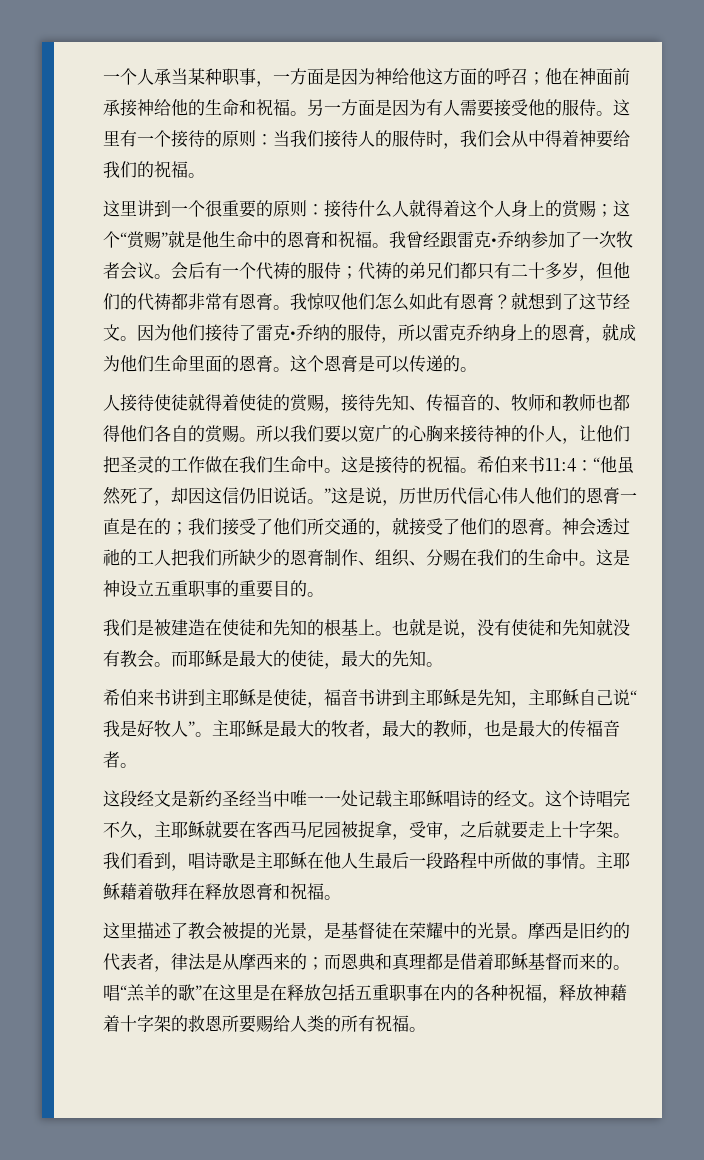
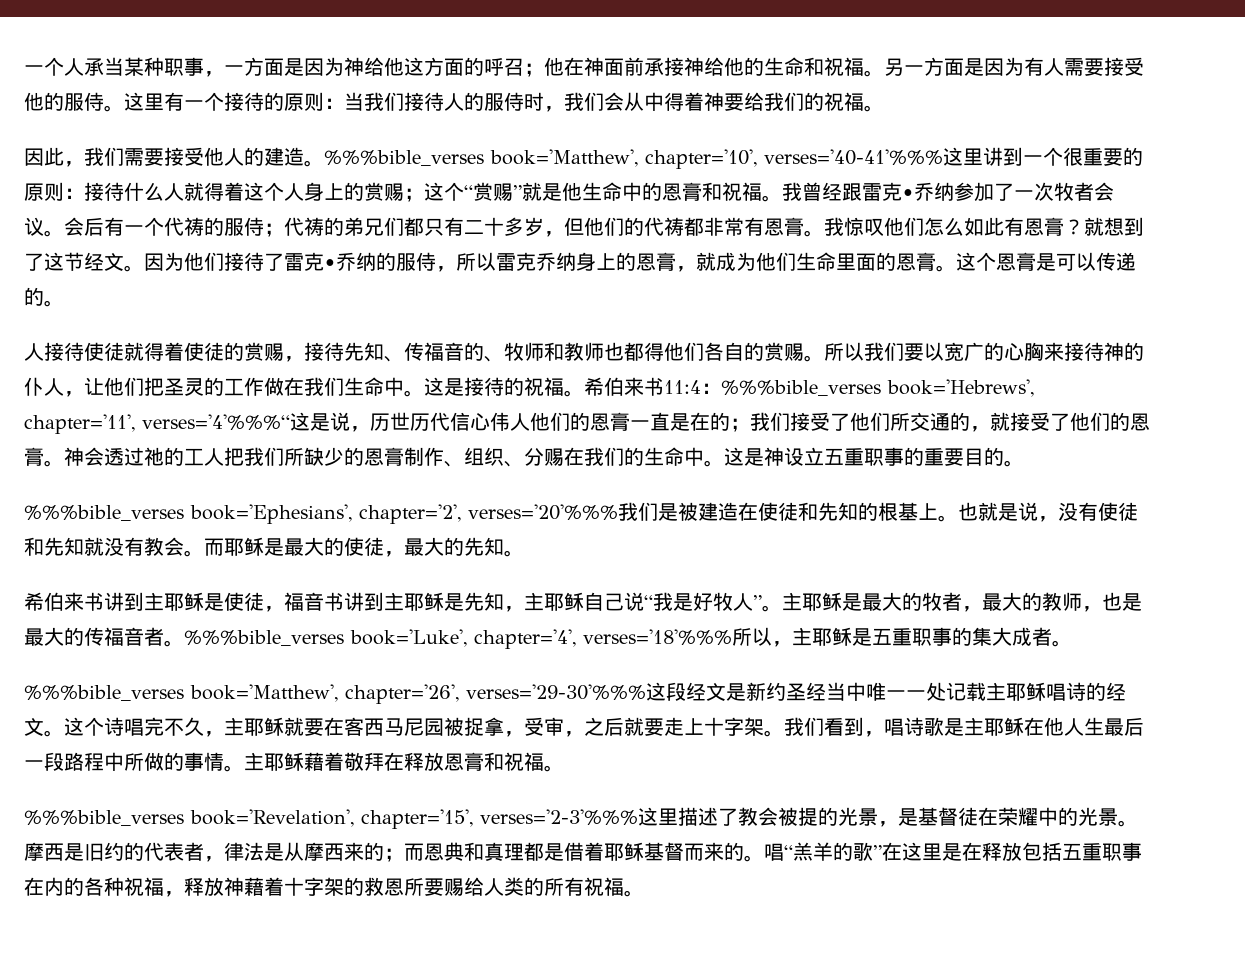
(205, 175) none -> [24,147,943,169] 因此，我们需要接受他人的建造。%%%bible_verses book='Matthew', chapter='10', verses='40-41'%%%
[593,456,634,474] [103,487,331,506] “他虽然死了，却因这信仍旧说话。” -> [721,379,1034,397] [24,414,290,434] %%%bible_verses book='Hebrews', chapter='11', verses='4'%%%“
(324, 594) none -> [24,504,618,524] %%%bible_verses book='Ephesians', chapter='2', verses='20'%%%
(137, 765) // -> [184,627,1072,649] [24,684,646,704] %%%bible_verses book='Luke', chapter='4', verses='18'%%%所以，主耶稣是五重职事的集大成者。 // %%%bible_verses book='Matthew', chapter='26', verses='29-30'%%%
(341, 897) none -> [24,809,638,829] %%%bible_verses book='Revelation', chapter='15', verses='2-3'%%%

